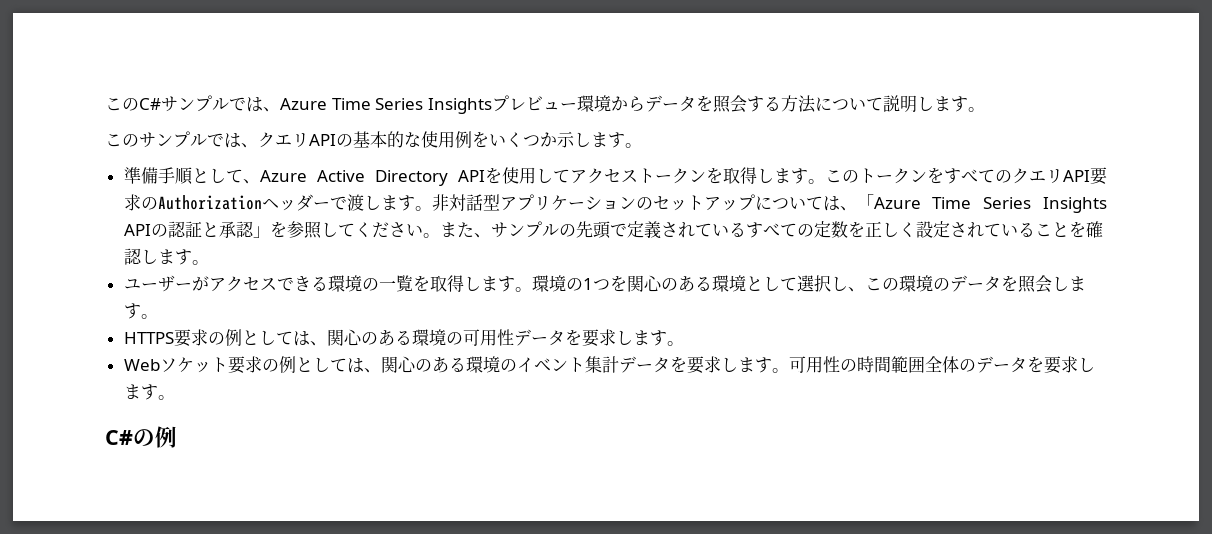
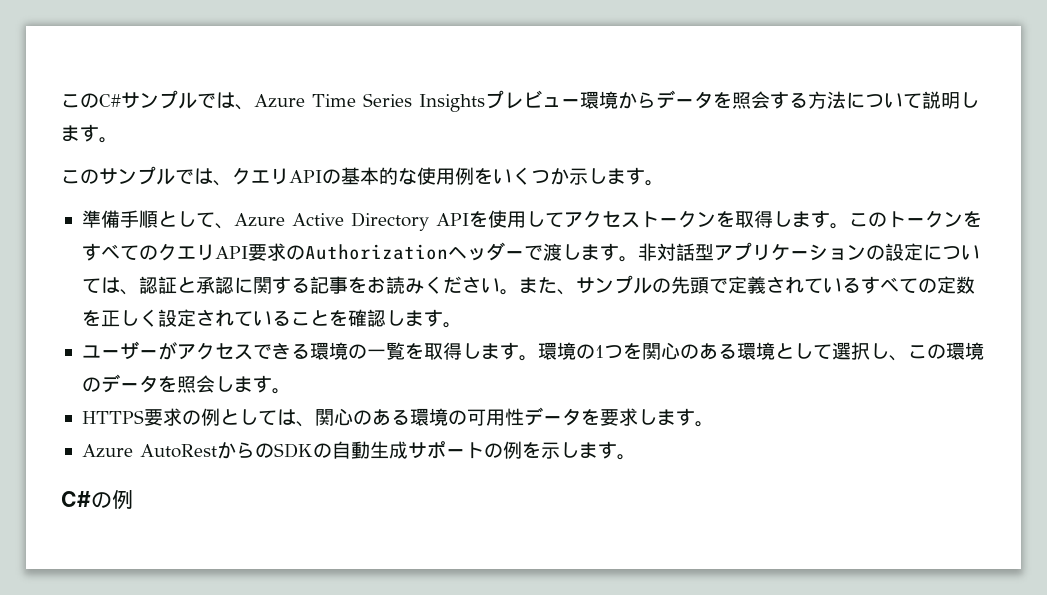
[652,194,1107,213] [123,221,355,239] セットアップについては、「Azure Time Series Insights APIの認証と承認」を参照して -> [884,243,980,261] [81,276,424,295] 設定については、認証と承認に関する記事をお読み
[123,356,1078,374] Webソケット要求の例としては、関心のある環境のイベント集計データを要求します。可用性の時間範囲全体のデータを要求 -> [81,441,560,459] Azure AutoRestからのSDKの自動生成サポートの例を示

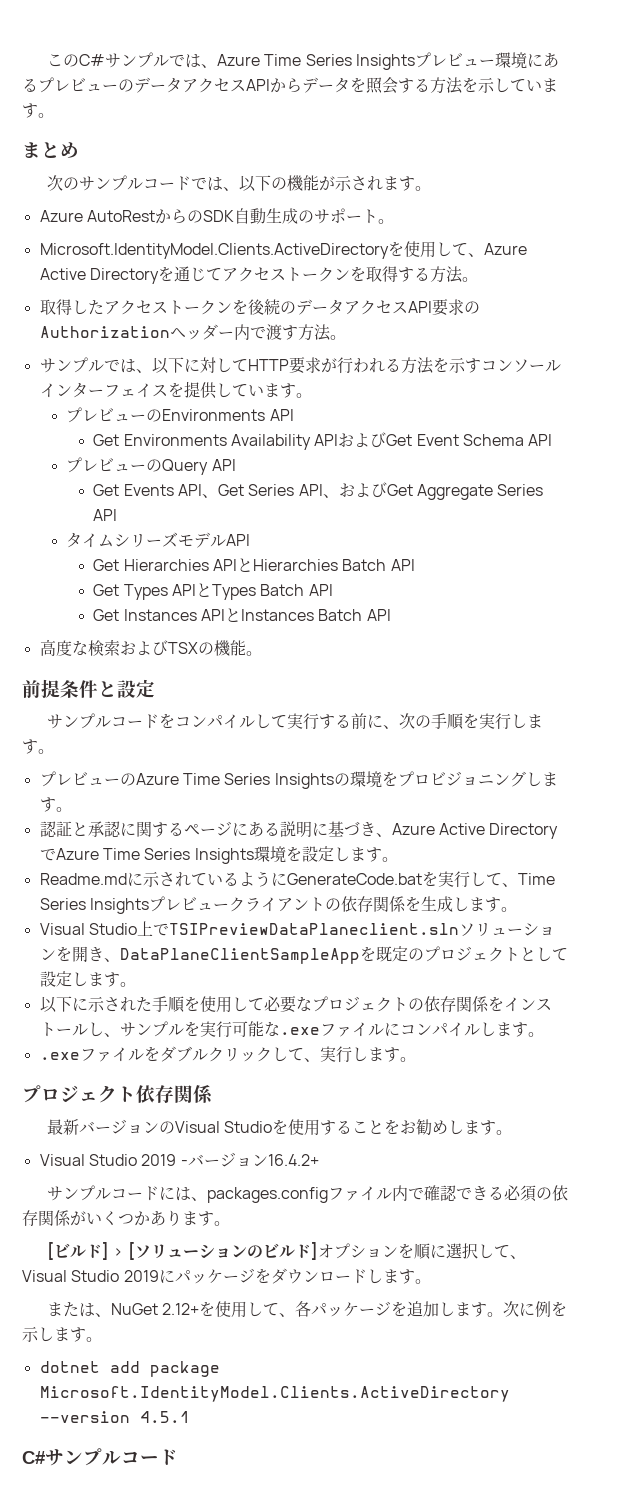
(618, 100) none -> [526,53,559,68] [22,77,270,93] にあるプレビューのデータアクセスAPI
[846,91,979,109] [61,124,118,143] [61,170,80,184] について説明します。 // こ -> [462,77,558,93] [22,103,54,118] [22,142,79,158] [46,175,63,191] を示しています。 // まとめ // 次
[175,167,664,186] [81,210,177,228] では、クエリAPIの基本的な使用例をいくつか示します。 // 準備手順と -> [142,175,431,192] [39,208,394,224] [39,241,436,259] コードでは、以下の機能が示されます。 // Azure AutoRestからのSDK自動生成のサポート。 // Microsoft.IdentityModel.Clients.ActiveDirectoryを使用
[435,210,545,228] APIを使用し -> [157,266,206,282] を通じ
[772,210,982,229] [81,243,215,261] します。このトークンをすべてのクエリ -> [397,266,478,283] [39,299,408,315] する方法。 // 取得したアクセストークンを後続のデータアクセス
[523,242,980,262] [81,277,139,295] で渡します。非対話型アプリケーションの設定については、 -> [233,324,346,341] [39,357,561,374] [39,381,312,399] [66,407,294,423] [93,432,553,450] [66,457,236,475] [93,482,544,500] [93,509,118,521] [66,532,251,548] [93,558,415,572] [93,583,333,600] [93,608,391,622] [39,639,262,656] [22,679,155,698] [46,713,543,730] [22,739,54,754] [39,771,558,789] [39,797,72,812] 内で渡す方法。 // サンプルでは、以下に対してHTTP要求が行われる方法を示すコンソールインターフェイスを提供しています。 // プレビューのEnvironments API // Get Environments Availability APIおよびGet Event Schema API // プレビューのQuery API // Get Events API、Get Series API、およびGet Aggregate Series API // タイムシリーズモデルAPI // Get Hierarchies APIとHierarchies Batch API // Get Types APIとTypes Batch API // Get Instances APIとInstances Batch API // 高度な検索およびTSXの機能。 // 前提条件と設定 // サンプルコードをコンパイルして実行する前に、次の手順を実行します。 // プレビューのAzure Time Series Insightsの環境をプロビジョニングします。 //
[309,275,975,295] [81,309,462,328] [81,341,984,361] [81,374,291,394] [81,407,714,427] [81,441,636,460] [61,490,133,510] 記事をお読みください。また、サンプルの先頭で定義されているすべての定数を正しく設定されていることを確認します。 // ユーザーがアクセスできる環境の一覧を取得します。環境の1つを関心のある環境として選択し、この環境のデータを照会します。 // HTTPS要求の例としては、関心のある環境の可用性データを要求します。 // Azure AutoRestからのSDKの自動生成サポートの例を示します。 // C#の例 -> [183,821,559,839] [39,846,398,864] [39,871,555,888] [39,896,517,914] [39,921,555,937] [39,946,568,964] [39,971,136,987] [39,996,552,1013] [39,1021,544,1038] [39,1046,416,1063] [22,1085,213,1103] [46,1119,513,1136] [39,1152,319,1167] [46,1185,568,1203] [22,1210,230,1226] [46,1242,526,1260] [22,1268,431,1284] [46,1301,568,1318] [22,1326,102,1342] [39,1361,220,1377] [39,1386,510,1402] [39,1411,190,1423] [22,1448,178,1466] ページにある説明に基づき、Azure Active DirectoryでAzure Time Series Insights環境を設定します。 // Readme.mdに示されているようにGenerateCode.batを実行して、Time Series Insightsプレビュークライアントの依存関係を生成します。 // Visual Studio上でTSIPreviewDataPlaneclient.slnソリューションを開き、DataPlaneClientSampleAppを既定のプロジェクトとして設定します。 // 以下に示された手順を使用して必要なプロジェクトの依存関係をインストールし、サンプルを実行可能な.exeファイルにコンパイルします。 // .exeファイルをダブルクリックして、実行します。 // プロジェクト依存関係 // 最新バージョンのVisual Studioを使用することをお勧めします。 // Visual Studio 2019 -バージョン16.4.2+ // サンプルコードには、packages.configファイル内で確認できる必須の依存関係がいくつかあります。 // [ビルド] > [ソリューションのビルド]オプションを順に選択して、Visual Studio 2019にパッケージをダウンロードします。 // または、NuGet 2.12+を使用して、各パッケージを追加します。次に例を示します。 // dotnet add package Microsoft.IdentityModel.Clients.ActiveDirectory --version 4.5.1 // C#サンプルコード

